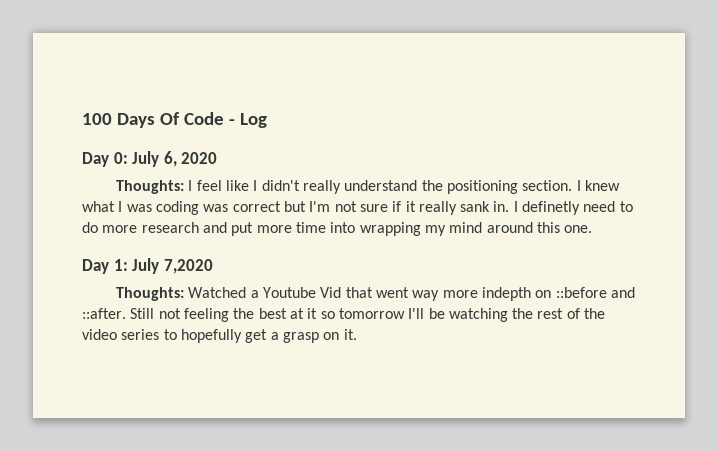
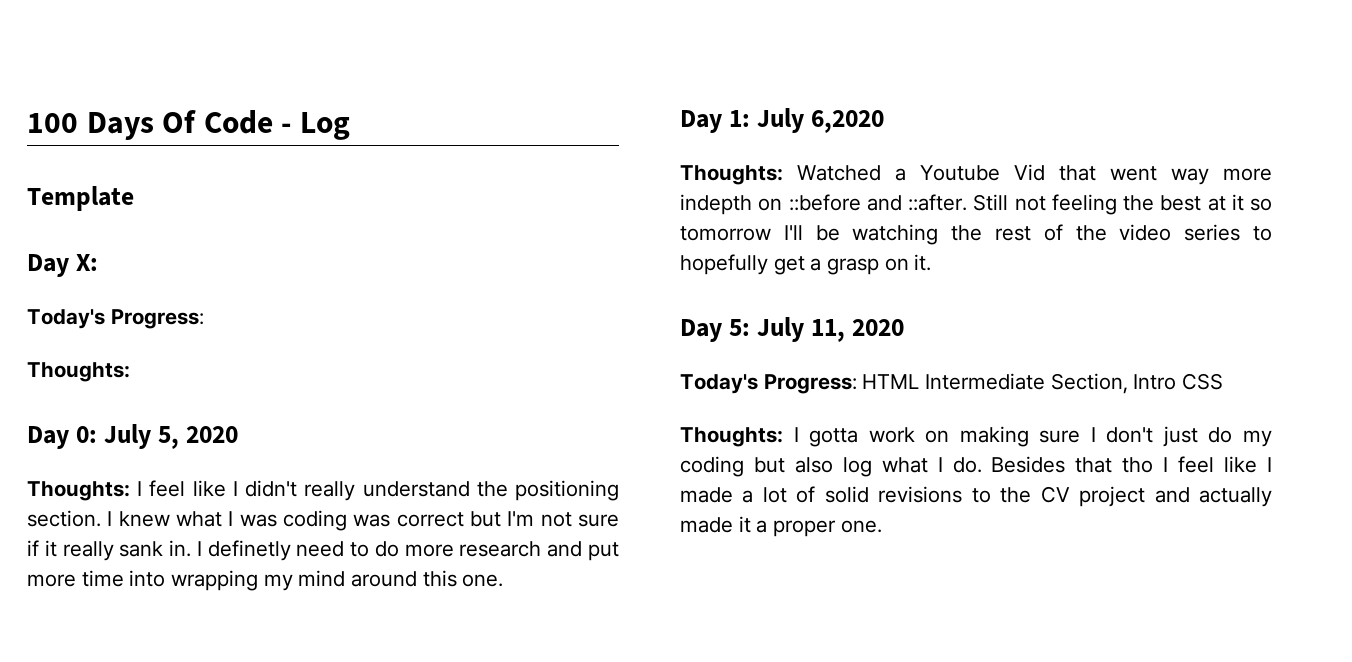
(267, 120) none -> [27,186,134,211] [27,254,98,277] [27,309,204,329] [27,362,130,382] // Template // Day X: // Today's Progress: // Thoughts:
[163,151,177,167] 6, -> [157,426,179,449] 5,
[163,259,213,274] 7,2020 -> [810,110,884,133] 6,2020
(357, 334) none -> [680,317,904,342] [680,373,1224,394] [680,426,1272,447] [680,456,1272,477] [680,486,1272,507] [680,516,882,537] // Day 5: July 11, 2020 // Today's Progress: HTML Intermediate Section, Intro CSS // Thoughts: I gotta work on making sure I don't just do my coding but also log what I do. Besides that tho I feel like I made a lot of solid revisions to the CV project and actually made it a proper one.

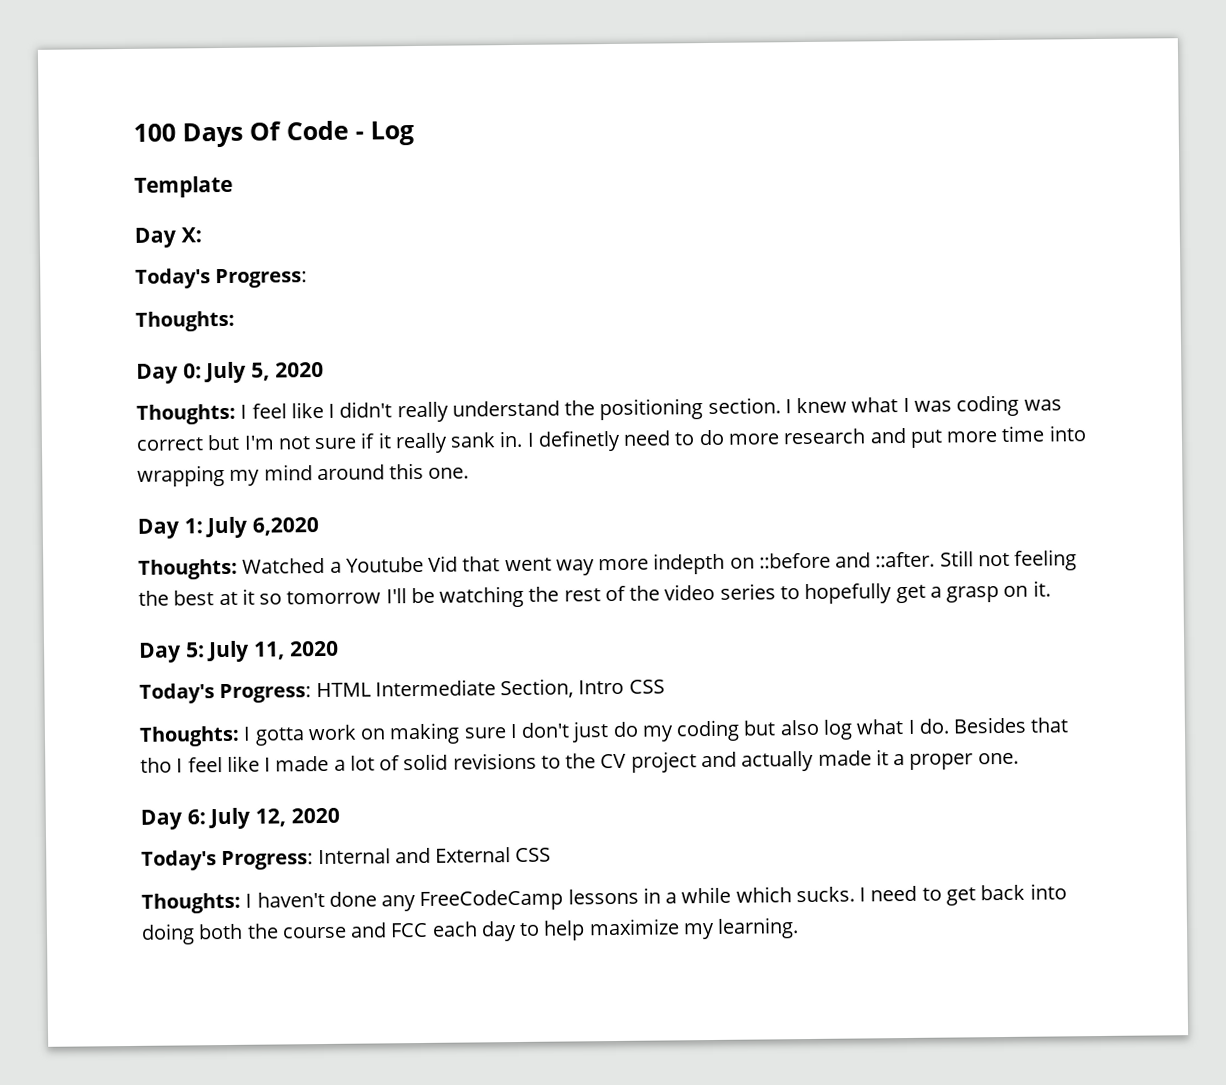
(882, 526) none -> [140,807,340,830] [141,847,552,871] [141,883,1067,914] [141,917,800,945] // Day 6: July 12, 2020 // Today's Progress: Internal and External CSS // Thoughts: I haven't done any FreeCodeCamp lessons in a while which sucks. I need to get back into doing both the course and FCC each day to help maximize my learning.

